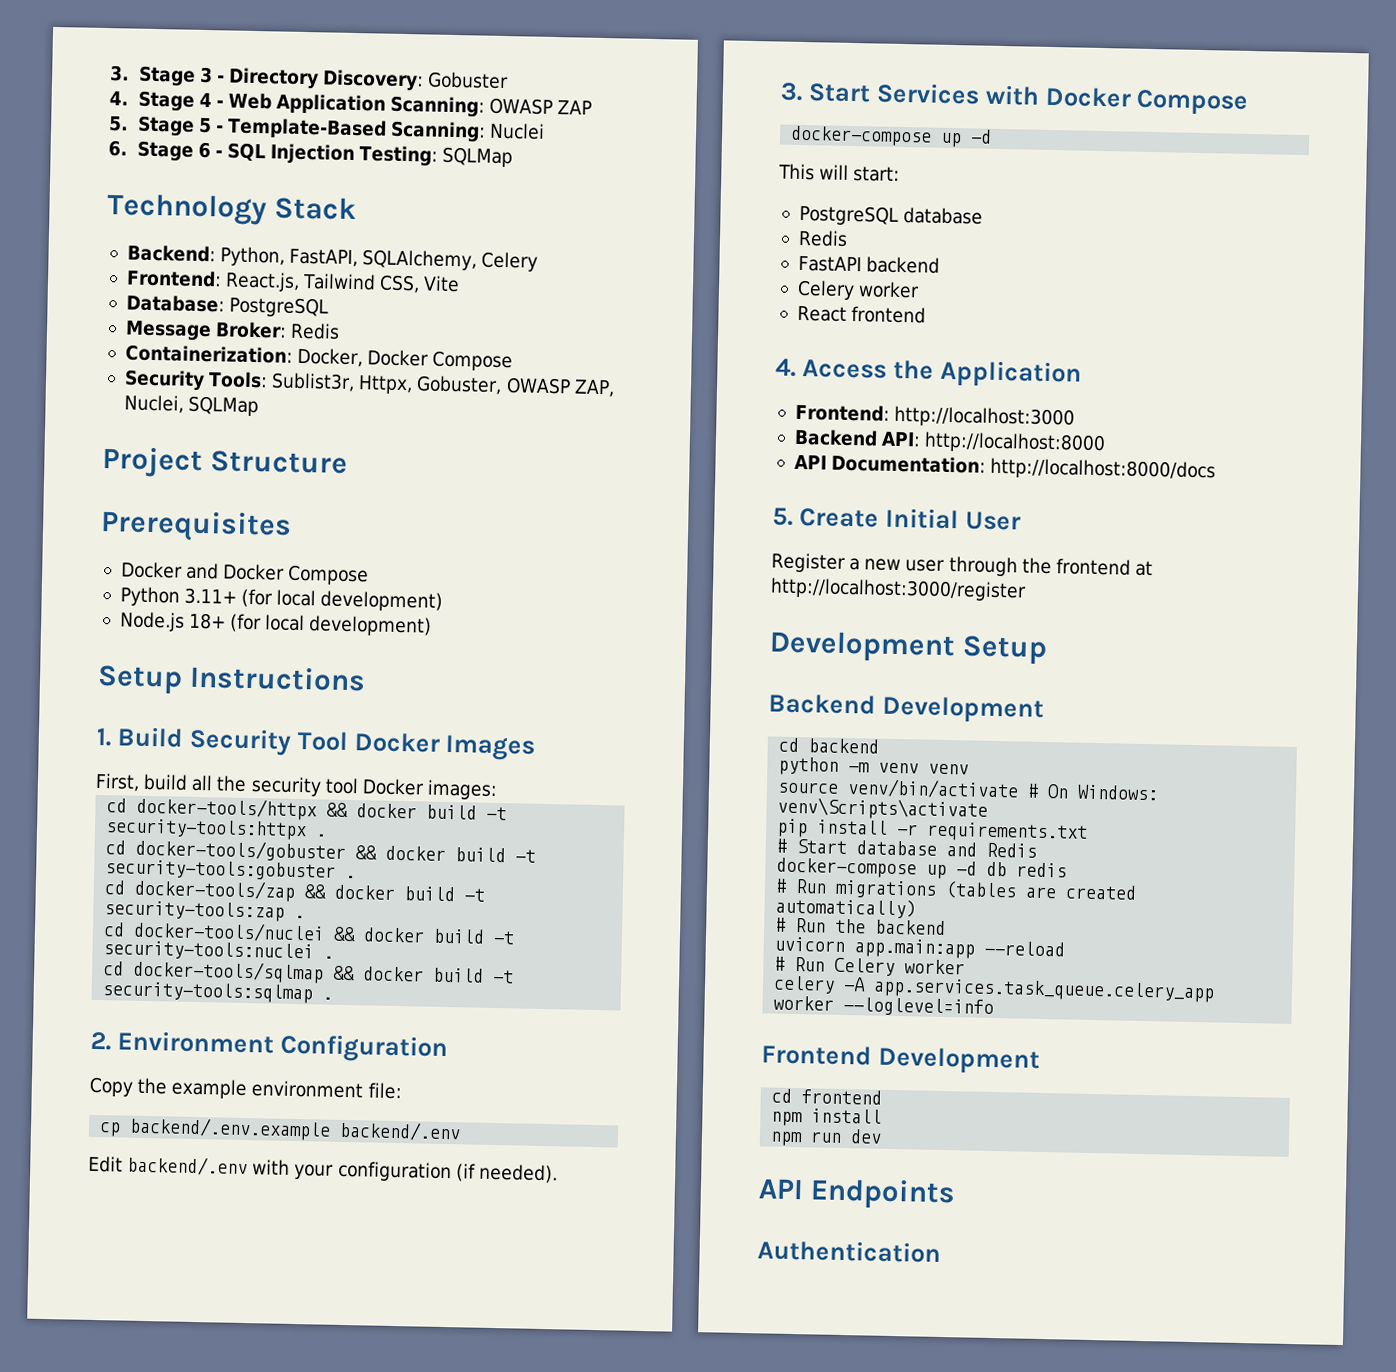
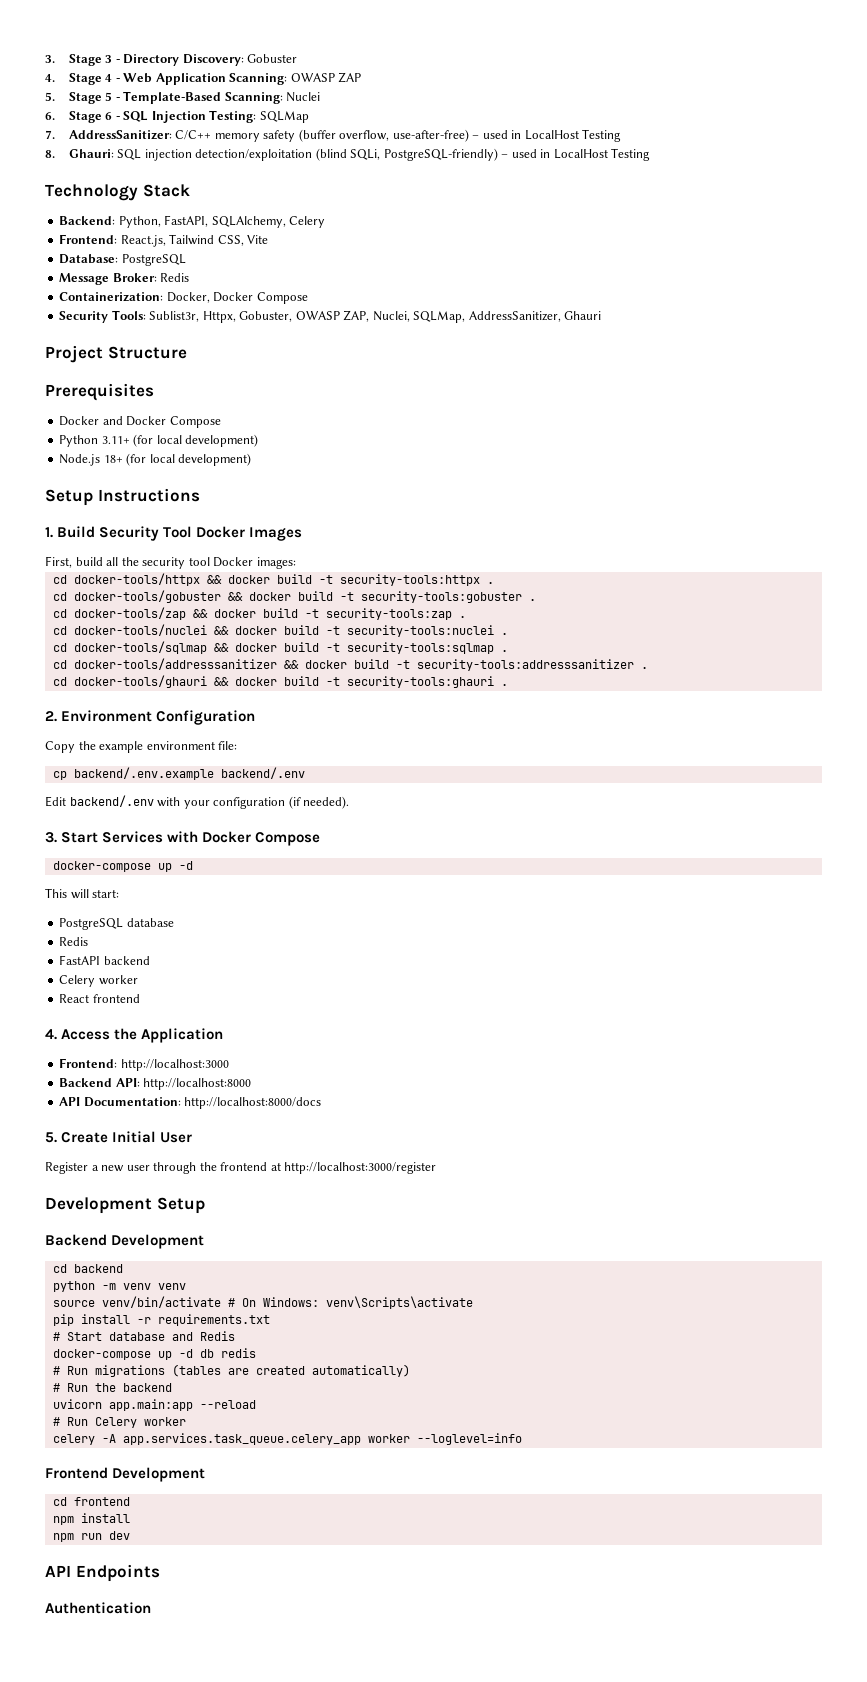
(514, 157) none -> [45,129,622,142] [45,148,651,161] // 7. AddressSanitizer: C/C++ memory safety (buffer overflow, use-after-free) – used in LocalHost Testing // 8. Ghauri: SQL injection detection/exploitation (blind SQLi, PostgreSQL-friendly) – used in LocalHost Testing
[188,395,260,417] SQLMap -> [413,311,602,323] SQLMap, AddressSanitizer, Ghauri
(334, 998) none -> [52,658,648,671] [52,675,508,688] // cd docker-tools/addresssanitizer && docker build -t security-tools:addresssanitizer . // cd docker-tools/ghauri && docker build -t security-tools:ghauri .

